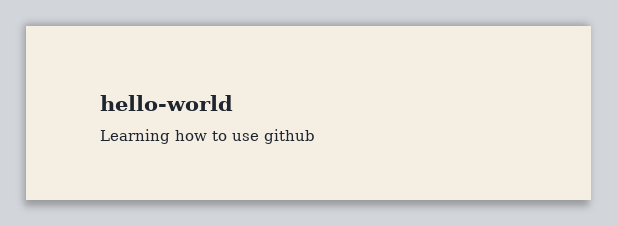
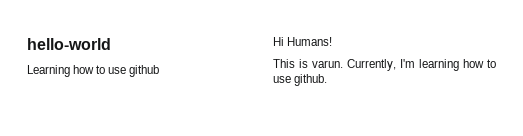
(315, 136) none -> [273,37,333,46] [273,59,496,71] [273,74,328,86] // Hi Humans! // This is varun. Currently, I'm learning how to use github.

